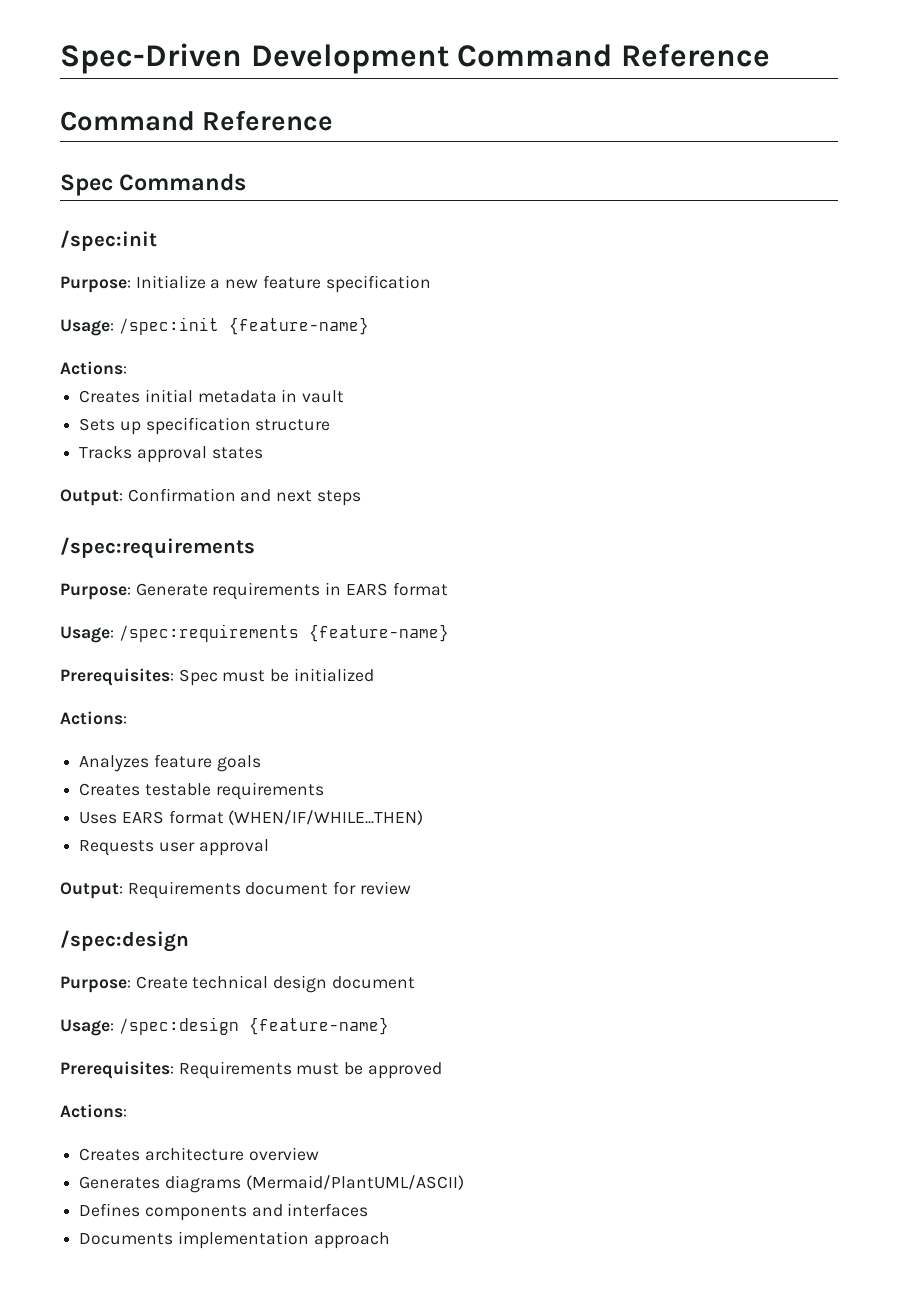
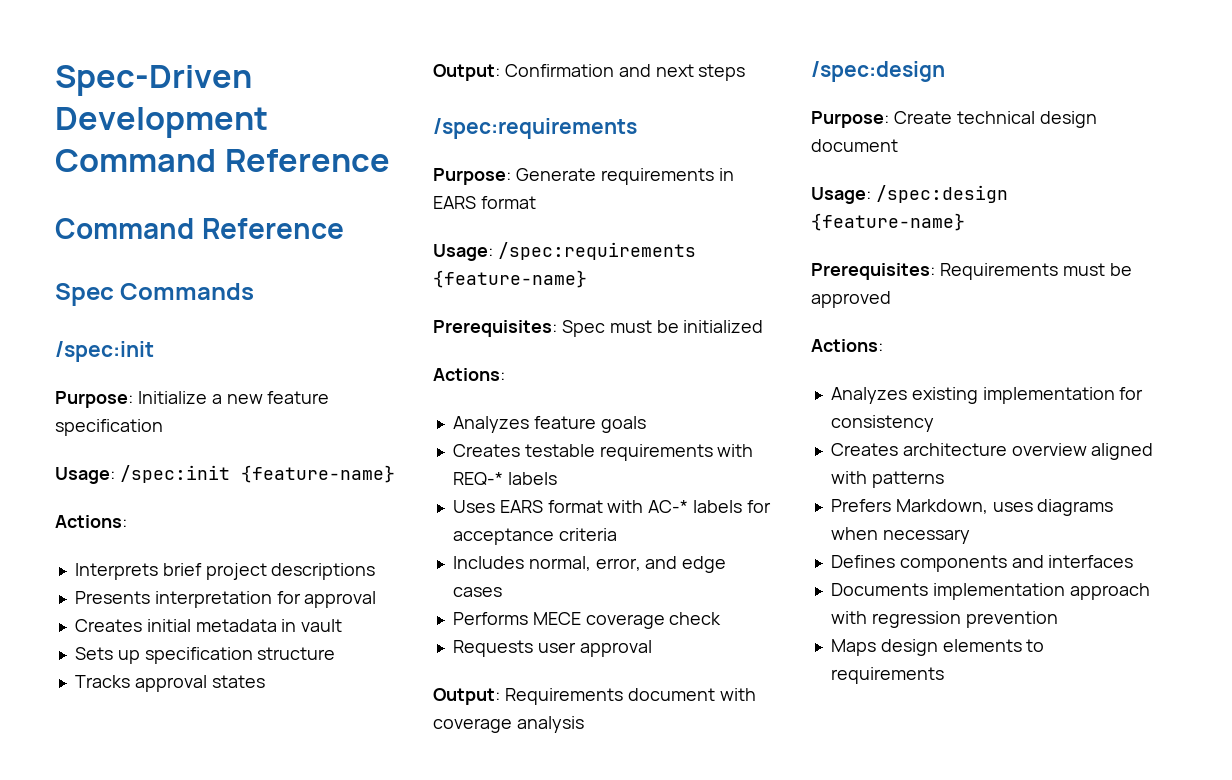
(127, 368) none -> [74,563,376,580] [74,591,377,608] // Interprets brief project descriptions // Presents interpretation for approval
(324, 791) none -> [717,444,754,457] [452,472,557,486] with REQ-* labels
[228,810,424,825] (WHEN/IF/WHILE...THEN) -> [607,500,771,513] [452,528,617,545] [452,556,727,573] [452,587,502,597] [452,612,722,629] with AC-* labels for acceptance criteria // Includes normal, error, and edge cases // Performs MECE coverage check
[333,881,411,895] for review -> [719,688,756,701] [433,716,584,733] with coverage analysis
[79,1147,319,1161] [79,1175,464,1193] Creates architecture overview // Generates diagrams (Mermaid/PlantUML/ASCII) -> [830,387,1144,404] [830,415,934,432] [830,443,1154,460] [830,471,944,488] [830,499,1114,516] [830,527,970,544] Analyzes existing implementation for consistency // Creates architecture overview aligned with patterns // Prefers Markdown, uses diagrams when necessary
(390, 1240) none -> [830,611,1058,628] [830,639,1045,656] [830,667,944,684] with regression prevention // Maps design elements to requirements

